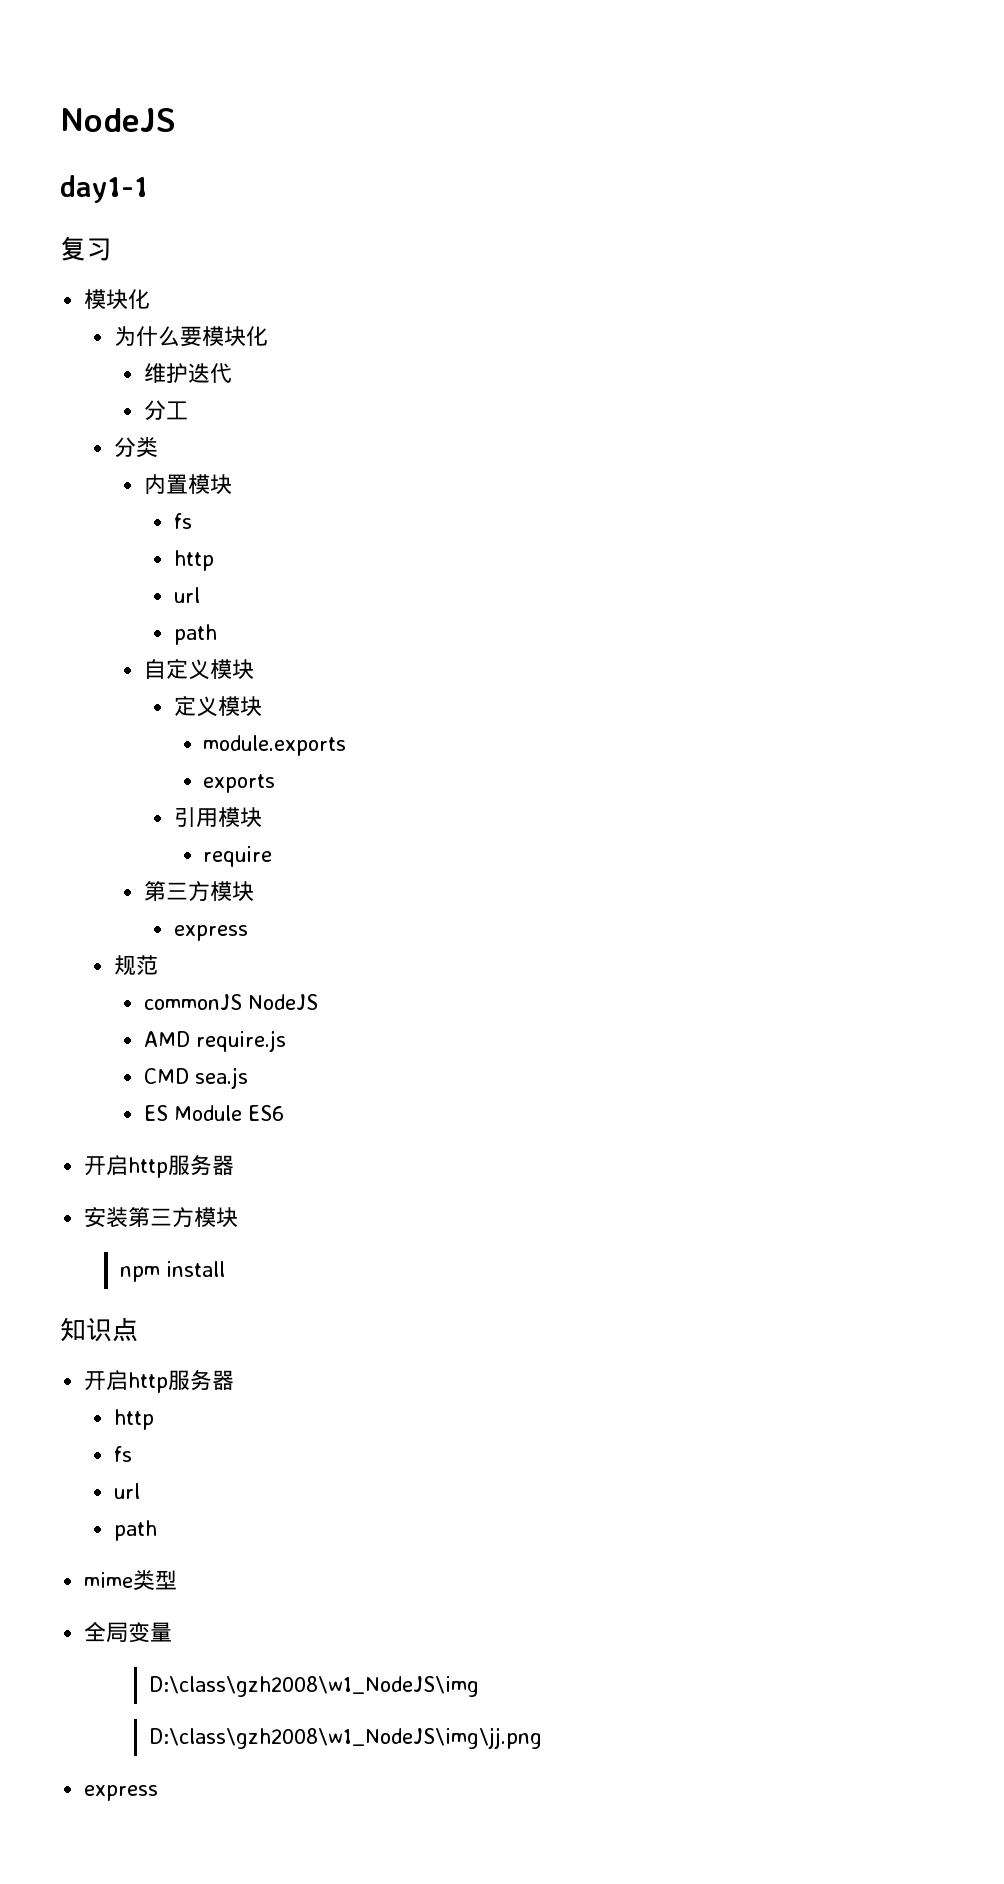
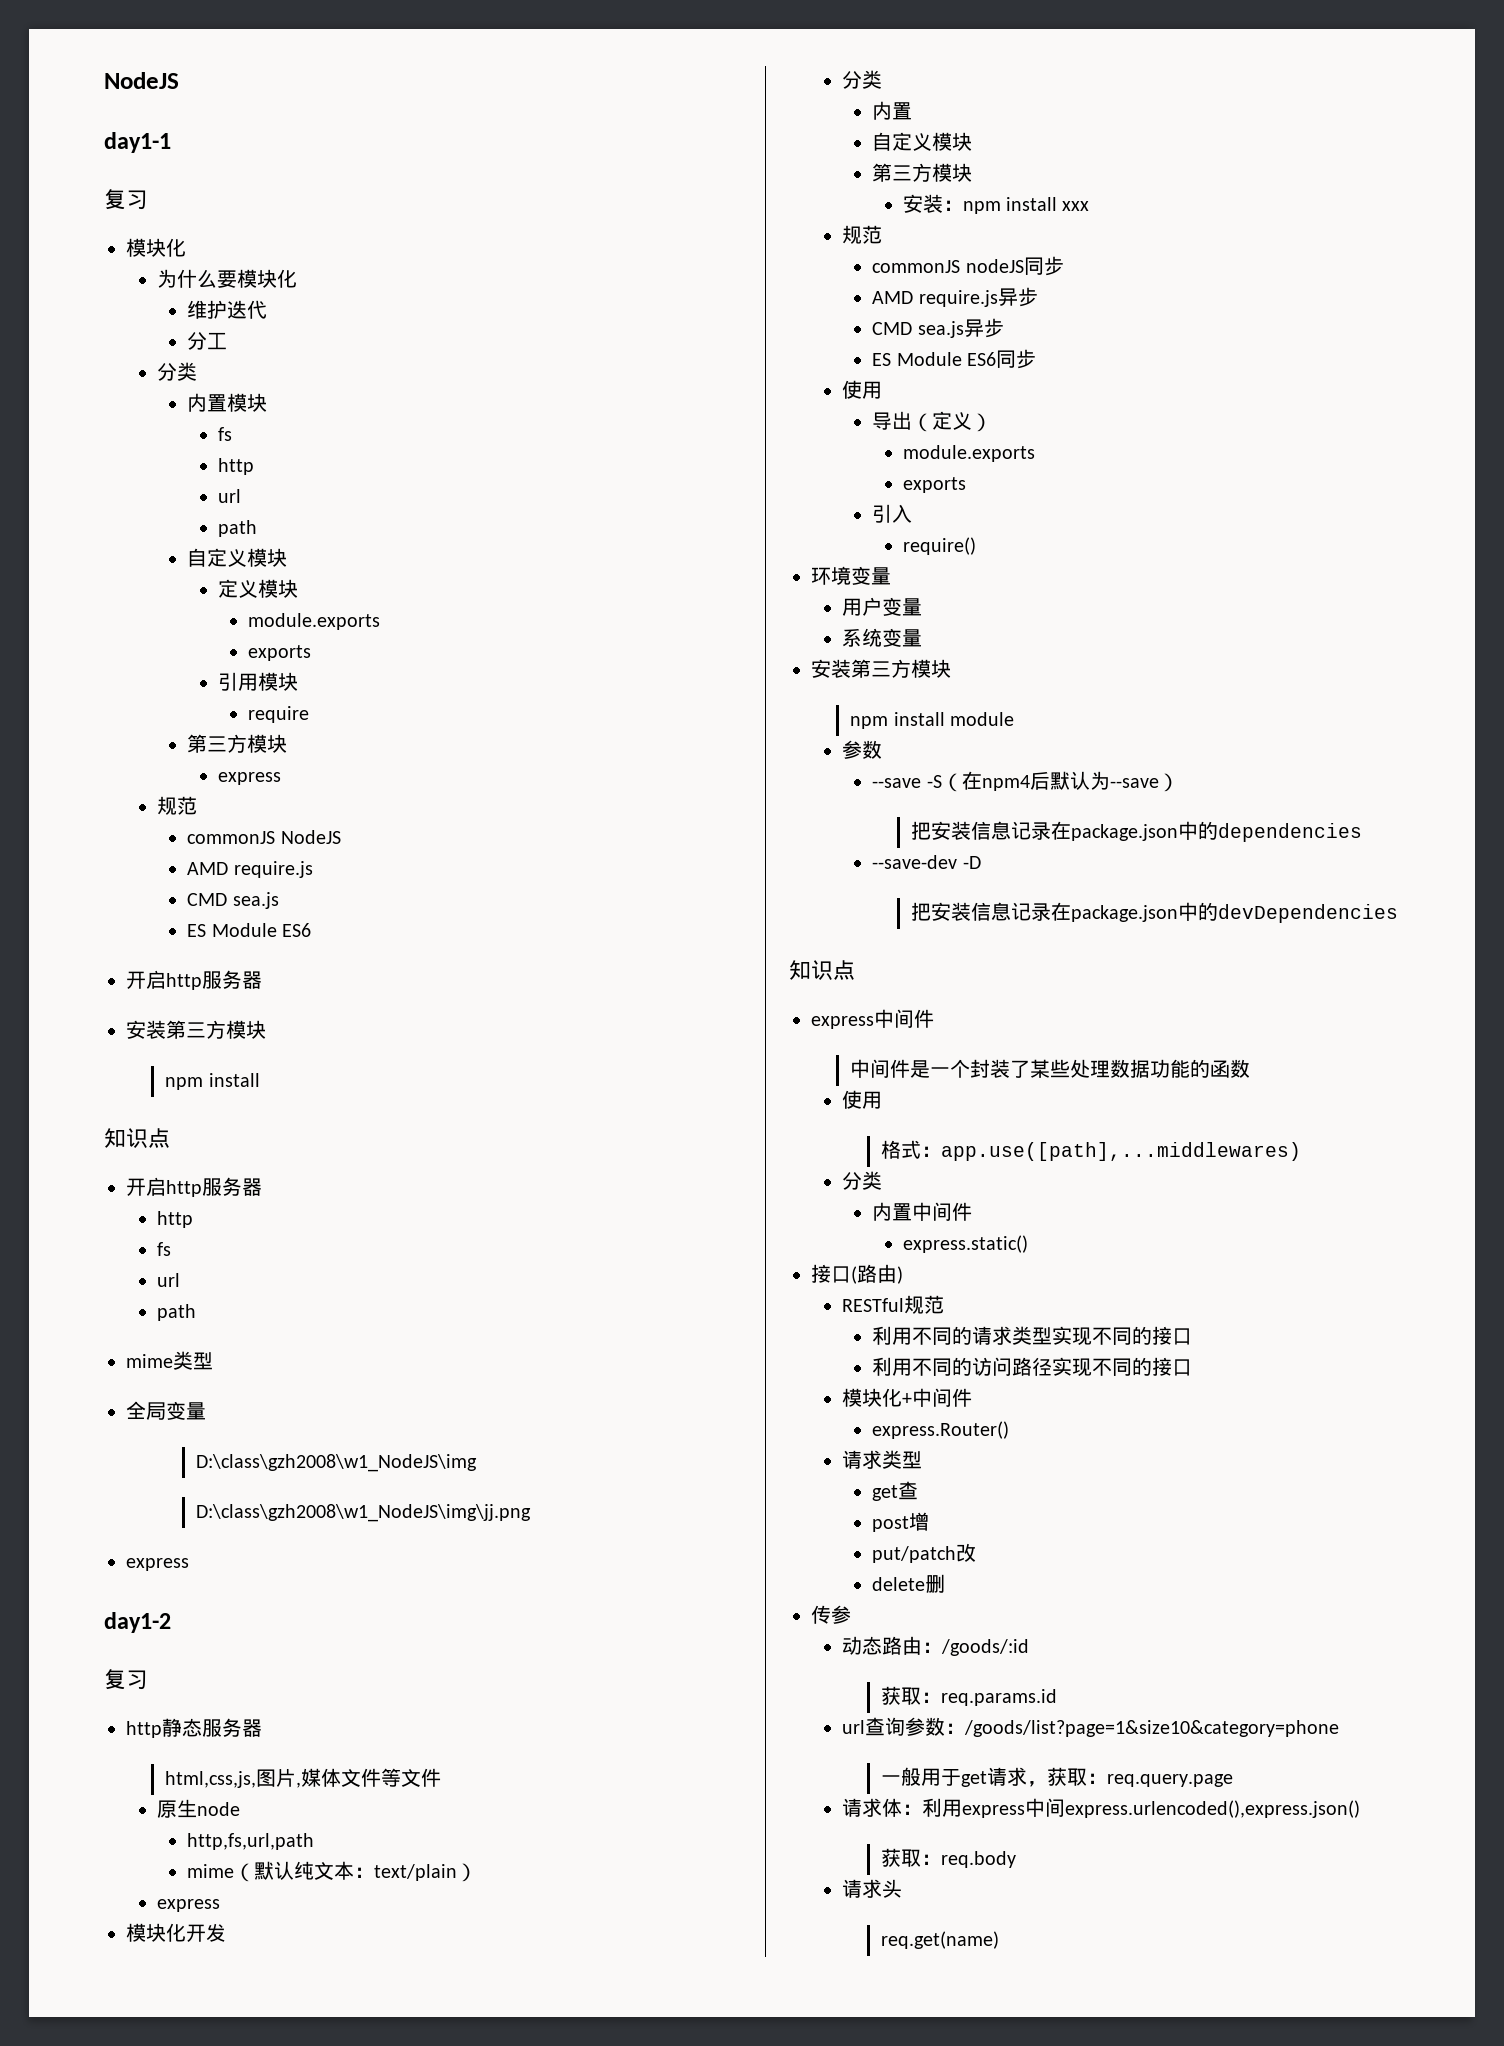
(159, 1793) none -> [104,1612,171,1633] [104,1669,148,1690] [126,1718,262,1738] [165,1768,442,1788] [156,1799,240,1818] [187,1833,315,1850] [187,1861,478,1882] [156,1899,220,1912] [126,1923,226,1942] [841,70,882,89] [872,101,913,120] [872,132,973,151] [872,163,973,182] [902,194,1090,214] [841,225,882,244] [872,256,1064,276] [872,287,1038,307] [872,318,1004,338] [872,349,1036,369] [841,380,882,399] [872,411,993,432] [902,445,1035,462] [902,477,966,493] [872,504,913,523] [902,537,976,555] [811,566,891,585] [841,597,922,616] [841,628,922,647] [811,659,951,678] [850,712,1014,729] [841,740,882,759] [872,771,1179,792] [911,821,1363,842] [872,855,981,869] [911,902,1399,923] [789,960,855,980] [811,1009,934,1029] [850,1059,1251,1078] [841,1090,882,1109] [880,1140,1301,1161] [841,1171,882,1190] [872,1202,973,1221] [902,1235,1028,1253] [811,1264,903,1284] [841,1295,944,1314] [872,1326,1193,1346] [872,1357,1193,1377] [841,1388,972,1407] [872,1421,1010,1439] [841,1450,922,1469] [872,1481,919,1501] [872,1512,930,1532] [872,1543,977,1563] [872,1574,946,1593] [811,1605,851,1624] [841,1636,1029,1656] [880,1686,1057,1706] [841,1717,1339,1737] [880,1767,1233,1787] [841,1798,1360,1818] [880,1848,1016,1868] [841,1879,902,1898] [880,1931,999,1949] // day1-2 // 复习 // http静态服务器 // html,css,js,图片,媒体文件等文件 // 原生node // http,fs,url,path // mime（默认纯文本：text/plain） // express // 模块化开发 // 分类 // 内置 // 自定义模块 // 第三方模块 // 安装：npm install xxx // 规范 // commonJS nodeJS同步 // AMD require.js异步 // CMD sea.js异步 // ES Module ES6同步 // 使用 // 导出（定义） // module.exports // exports // 引入 // require() // 环境变量 // 用户变量 // 系统变量 // 安装第三方模块 // npm install module // 参数 // --save -S（在npm4后默认为--save） // 把安装信息记录在package.json中的dependencies // --save-dev -D // 把安装信息记录在package.json中的devDependencies // 知识点 // express中间件 // 中间件是一个封装了某些处理数据功能的函数 // 使用 // 格式：app.use([path],...middlewares) // 分类 // 内置中间件 // express.static() // 接口(路由) // RESTful规范 // 利用不同的请求类型实现不同的接口 // 利用不同的访问路径实现不同的接口 // 模块化+中间件 // express.Router() // 请求类型 // get查 // post增 // put/patch改 // delete删 // 传参 // 动态路由：/goods/:id // 获取：req.params.id // url查询参数：/goods/list?page=1&size10&category=phone // 一般用于get请求，获取：req.query.page // 请求体：利用express中间express.urlencoded(),express.json() // 获取：req.body // 请求头 // req.get(name)

